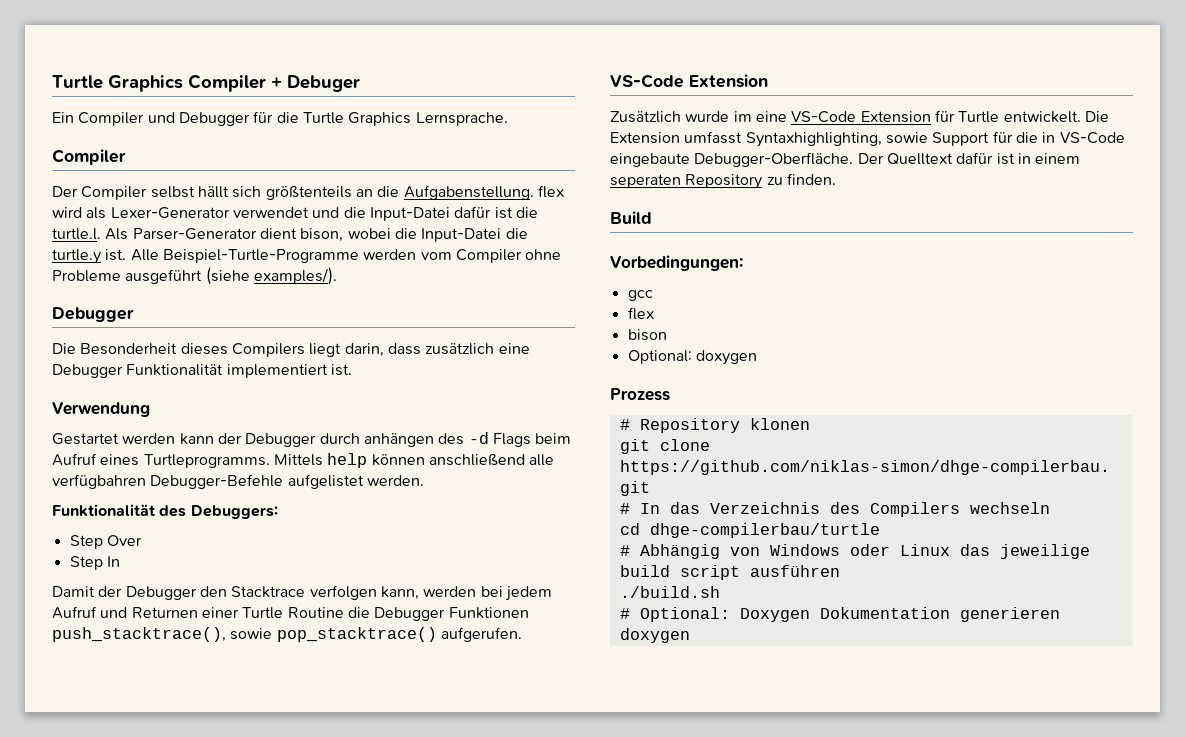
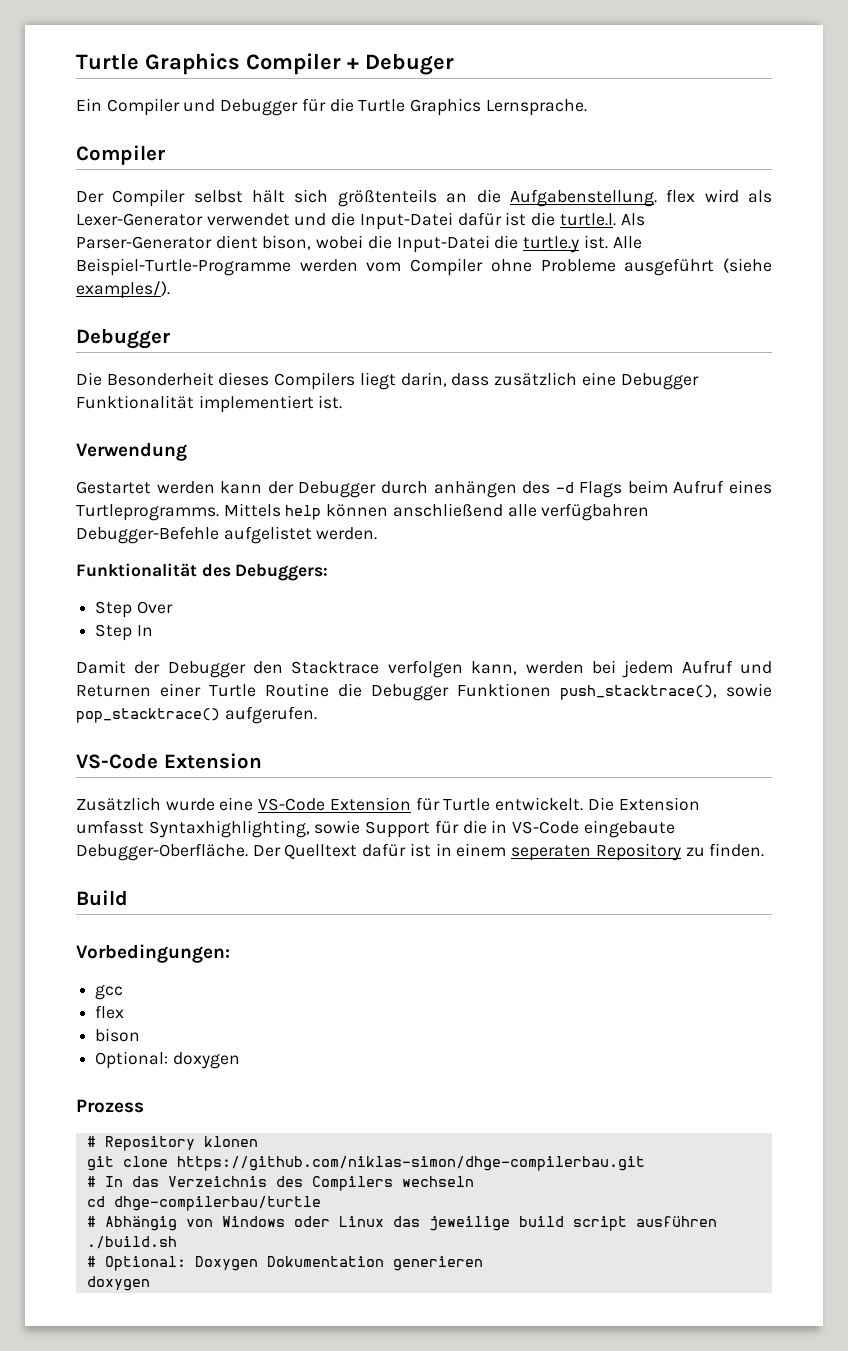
[197,186,229,198] hällt -> [252,190,286,203] hält
[733,111,752,122] im -> (215, 804) none

